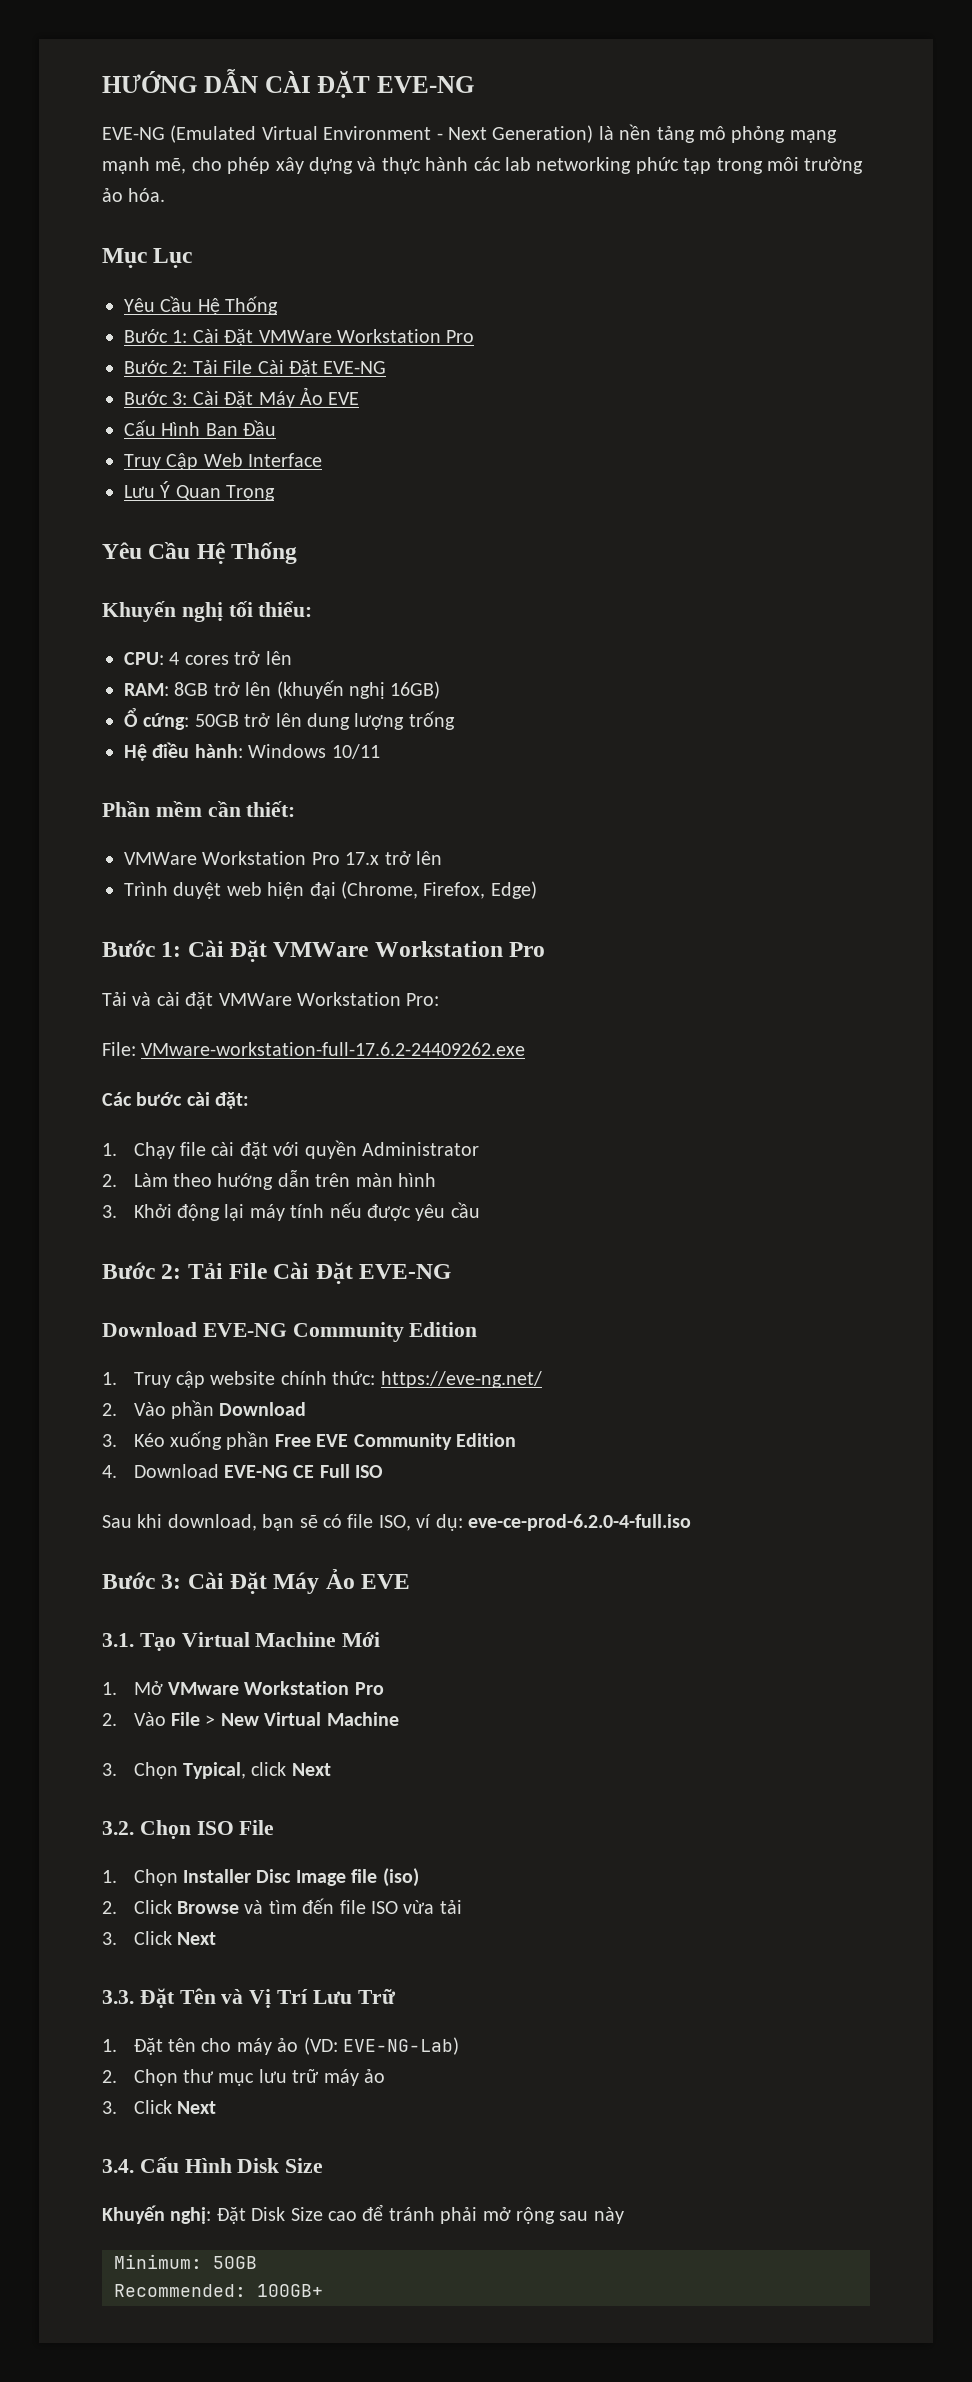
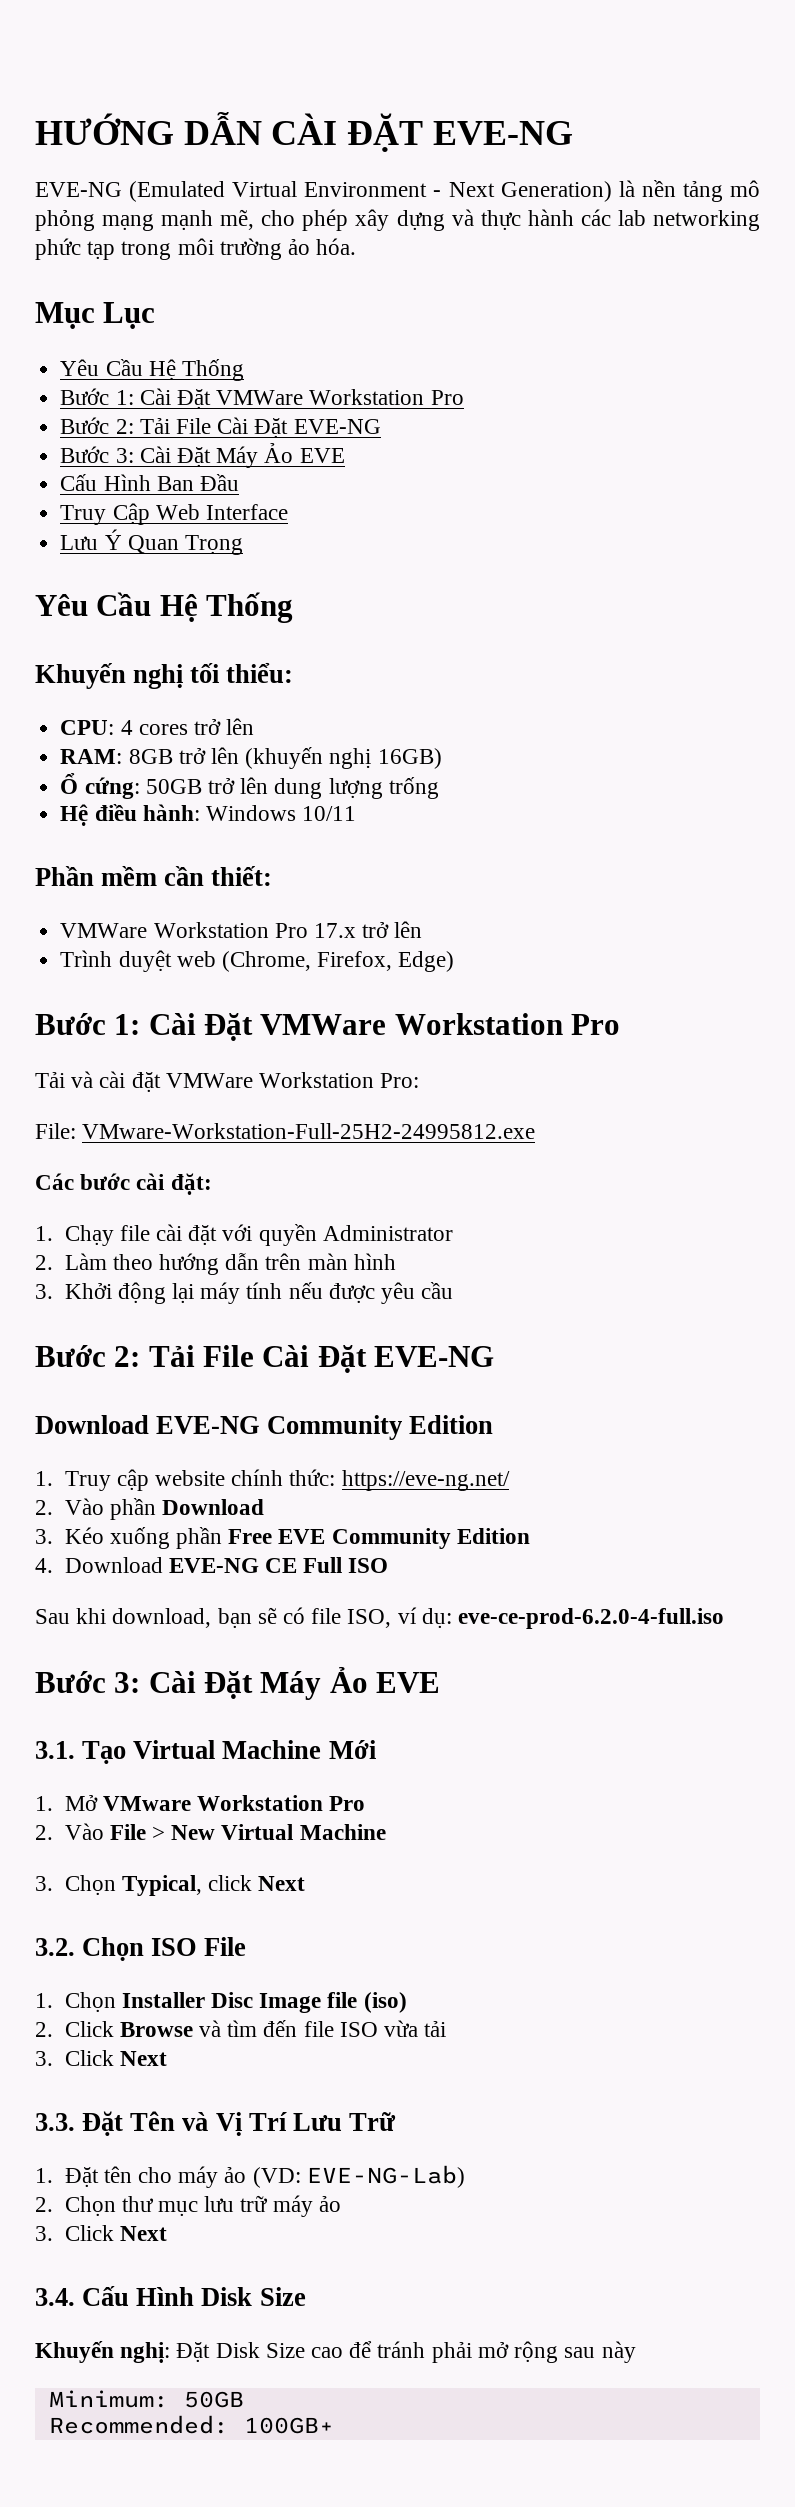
[267,882,336,899] hiện đại -> (216, 959) none
[141,1042,526,1056] VMware-workstation-full-17.6.2-24409262.exe -> [82,1123,536,1139] VMware-Workstation-Full-25H2-24995812.exe

